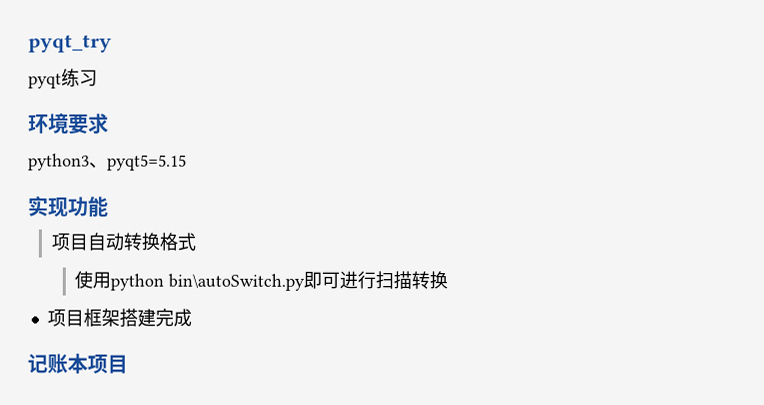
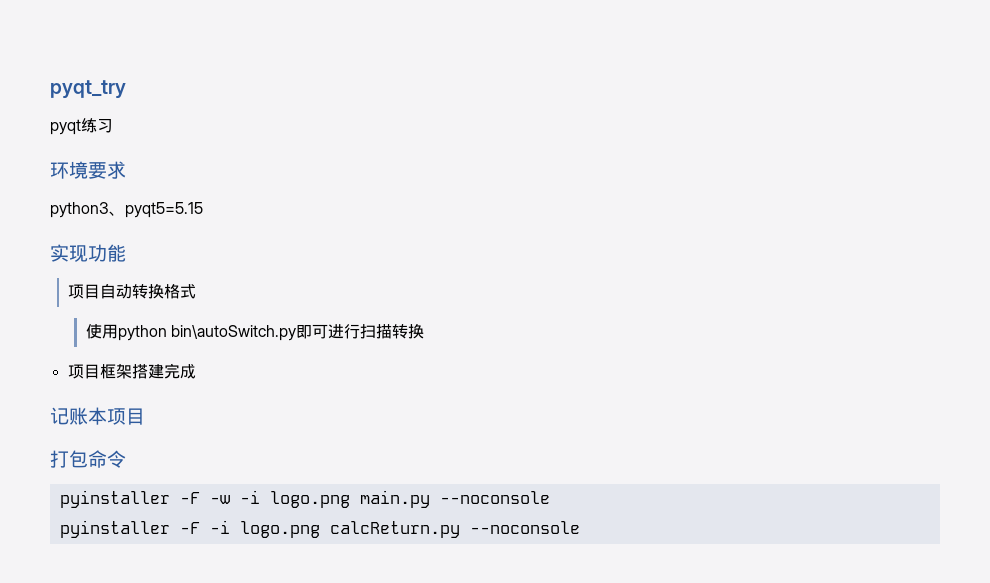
(128, 364) none -> [50,450,126,468] [59,490,550,508] [59,520,580,538] // 打包命令 // pyinstaller -F -w -i logo.png main.py --noconsole // pyinstaller -F -i logo.png calcReturn.py --noconsole

